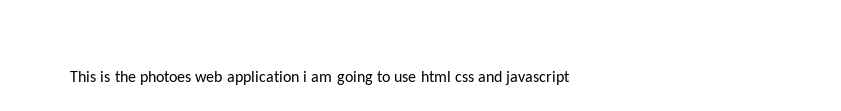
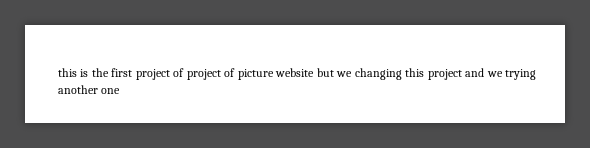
[70,71,96,82] This -> [58,68,77,77] this
[139,71,571,85] photoes web application i am going to use html css and javascript -> [111,68,536,80] [58,85,121,94] first project of project of picture website but we changing this project and we trying another one

